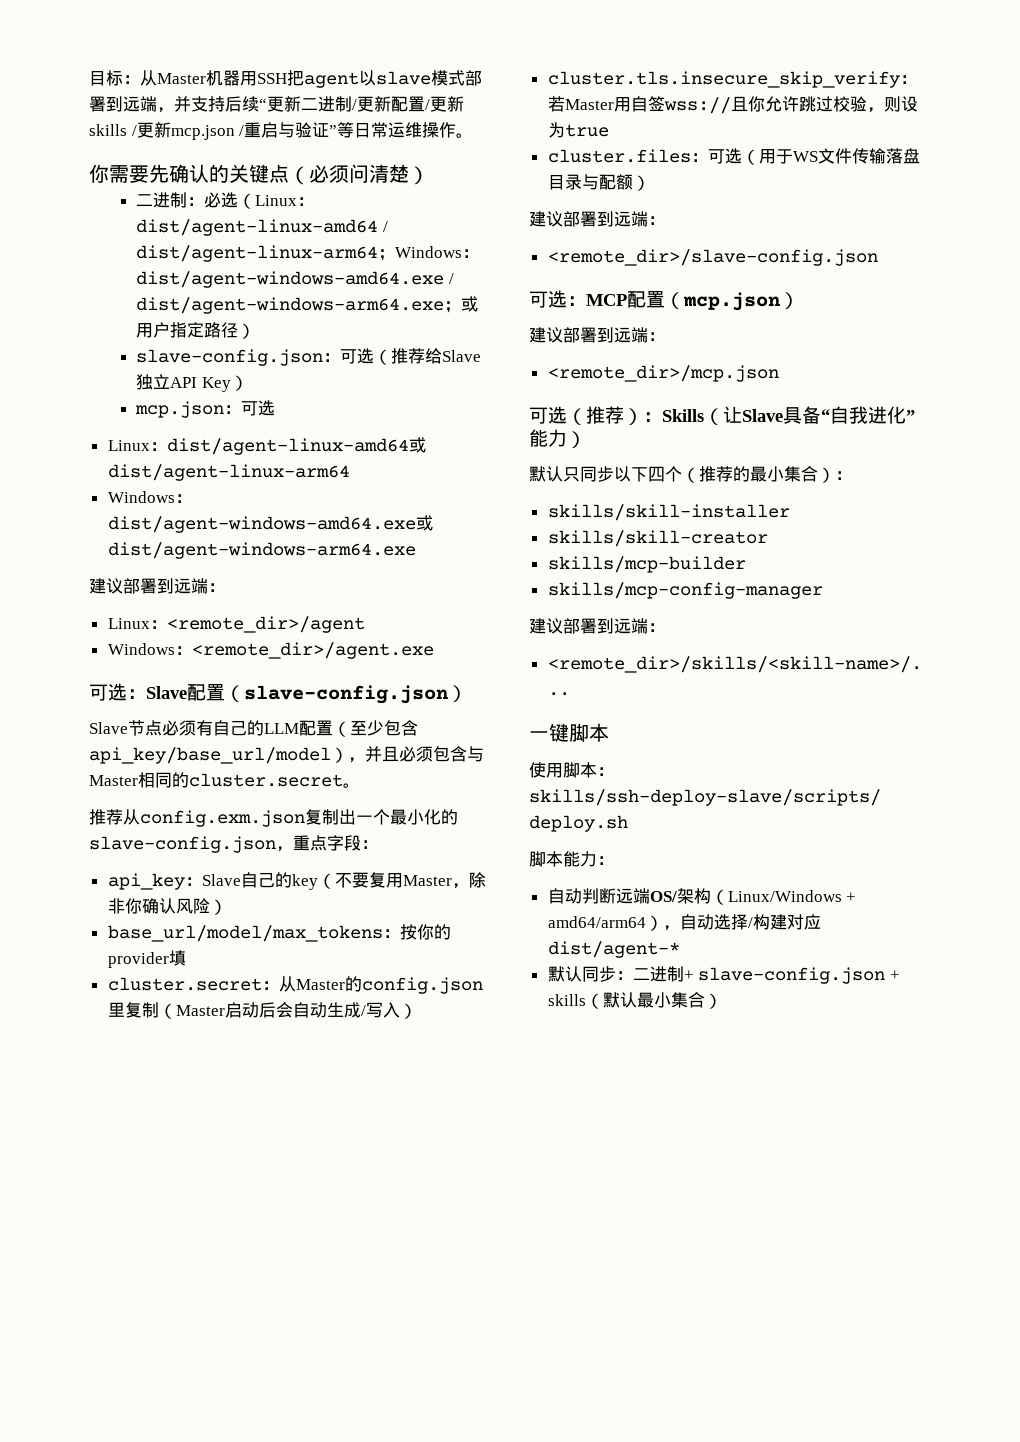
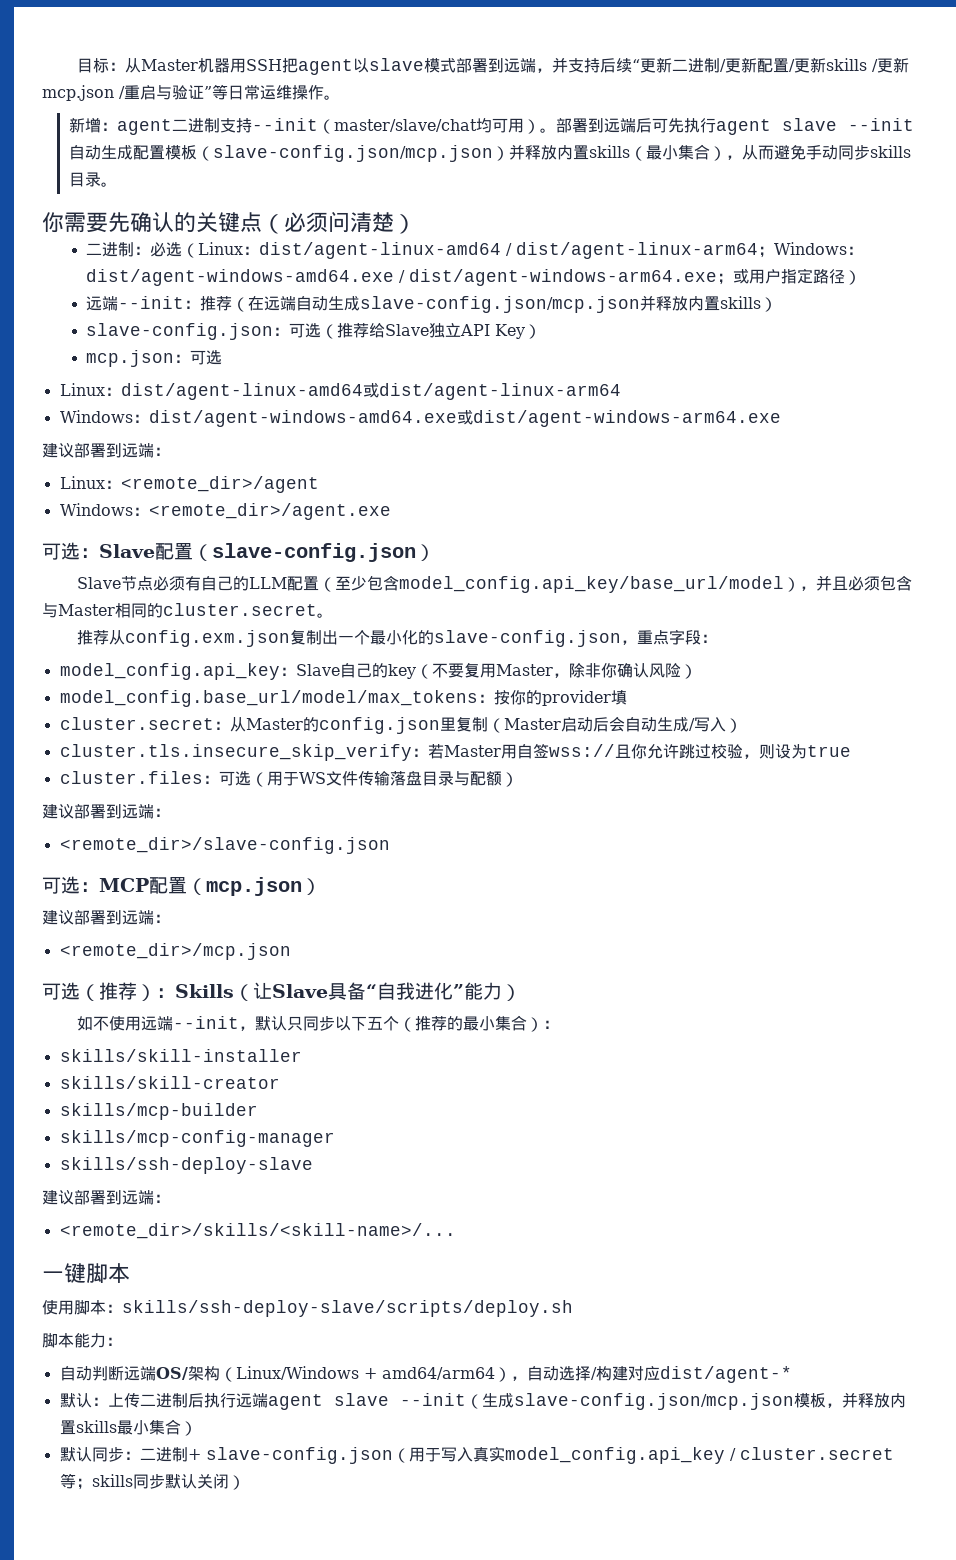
(474, 135) none -> [68,117,914,135] [68,144,911,162] [68,172,117,187] // 新增：agent二进制支持--init（master/slave/chat均可用）。部署到远端后可先执行agent slave --init自动生成配置模板（slave-config.json/mcp.json）并释放内置skills（最小集合），从而避免手动同步skills目录。
(256, 331) none -> [86,295,778,313] // 远端--init：推荐（在远端自动生成slave-config.json/mcp.json并释放内置skills）
[89,747,331,764] api_key/base_url/model -> [398,576,784,593] model_config.api_key/base_url/model
[107,873,185,890] api_key -> [59,663,280,680] model_config.api_key
[107,925,383,942] base_url/model/max_tokens -> [59,690,478,707] model_config.base_url/model/max_tokens
(586, 439) none -> [76,1016,255,1031] 如不使用远端--init，
[648,466,665,482] 四 -> [366,1016,383,1030] 五
(823, 590) none -> [59,1157,313,1174] // skills/ssh-deploy-slave
(680, 949) none -> [59,1392,906,1410] [59,1419,197,1436] // 默认：上传二进制后执行远端agent slave --init（生成slave-config.json/mcp.json模板，并释放内置skills最小集合）
[889,970,900,980] [547,992,705,1009] + skills（默认最小集合 -> [392,1446,894,1464] [59,1473,229,1490] （用于写入真实model_config.api_key / cluster.secret等；skills同步默认关闭

